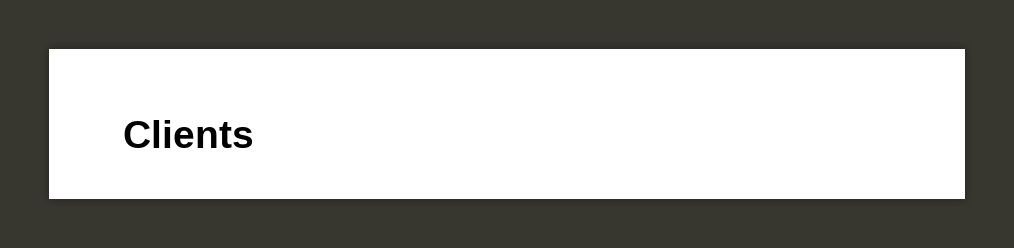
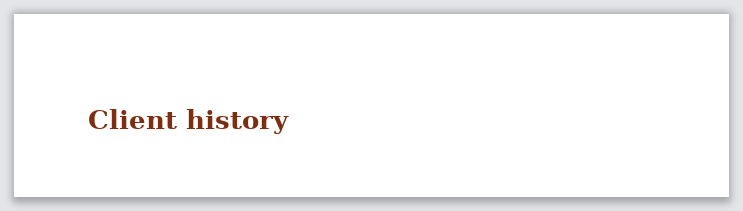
[123,120,254,148] Clients -> [88,109,289,134] Client history

